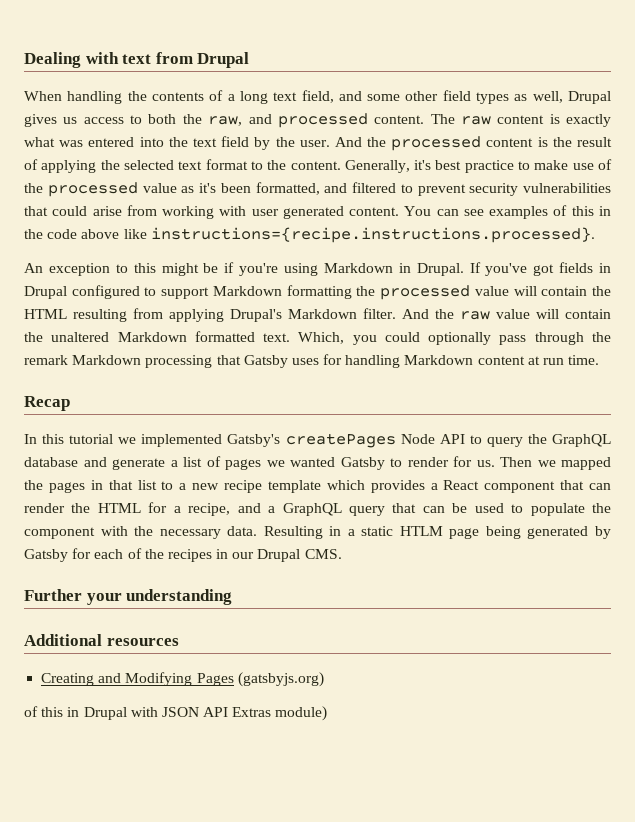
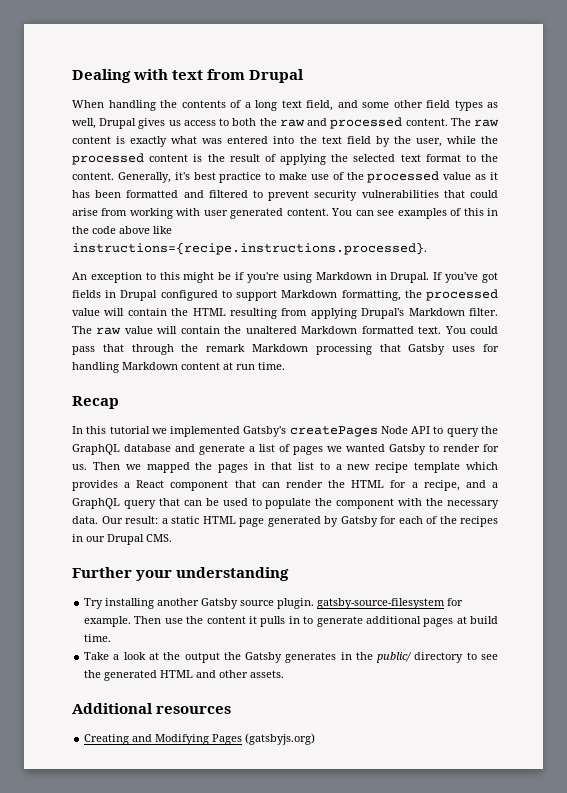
[208,116,243,126] raw, -> [279,119,305,127] raw
[299,137,362,147] user. And -> [415,136,476,147] user, while
[199,182,320,195] it's been formatted, -> [490,172,499,180] [72,190,179,198] it has been formatted
[286,285,352,299] formatting -> [341,290,401,301] formatting,
[402,309,454,319] And the -> [72,326,92,334] The
[298,332,527,345] Which, you could optionally pass -> [444,326,498,334] [72,344,124,355] You could pass that
[263,526,521,539] Resulting in a static HTLM page being -> [101,516,264,527] Our result: a static HTML page
(233, 597) none -> [84,598,464,609] [84,616,498,627] [84,634,112,642] [84,652,498,663] [84,670,285,681] // Try installing another Gatsby source plugin. gatsby-source-filesystem for example. Then use the content it pulls in to generate additional pages at build time. // Take a look at the output the Gatsby generates in the public/ directory to see the generated HTML and other assets.
[24,706,328,721] // of this in Drupal with JSON API Extras module) -> (316, 739) none

